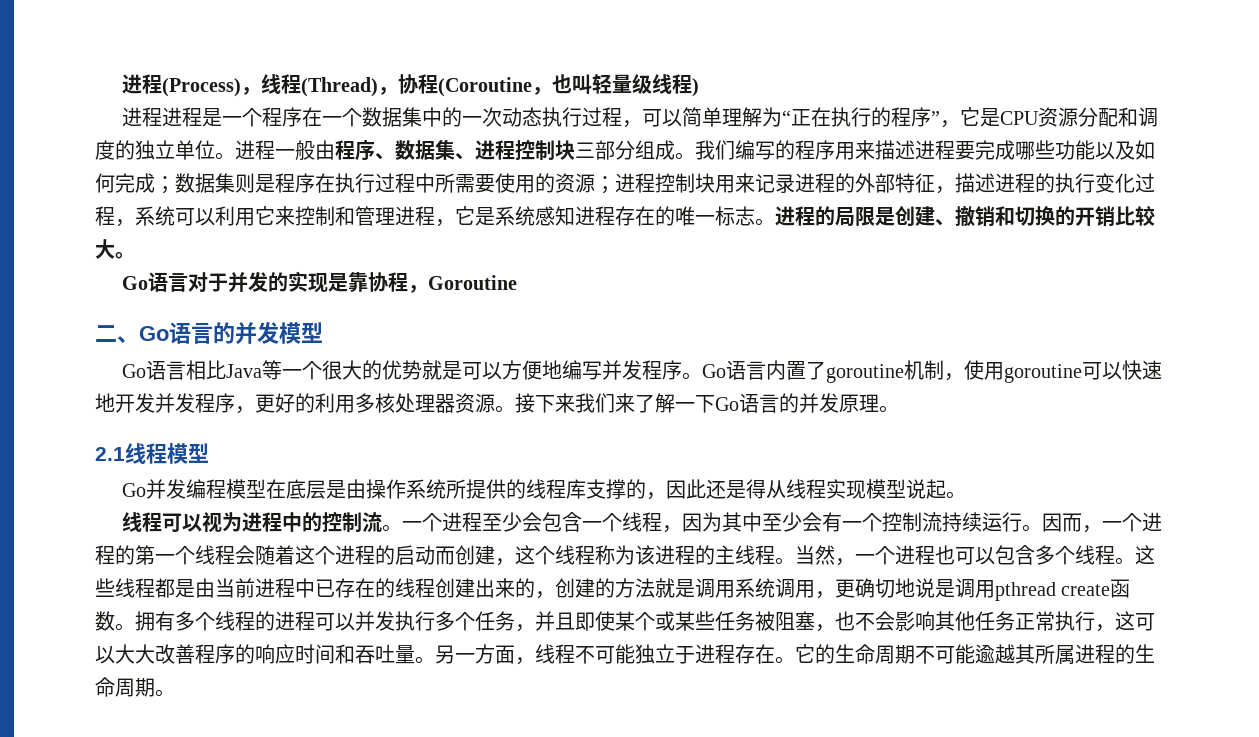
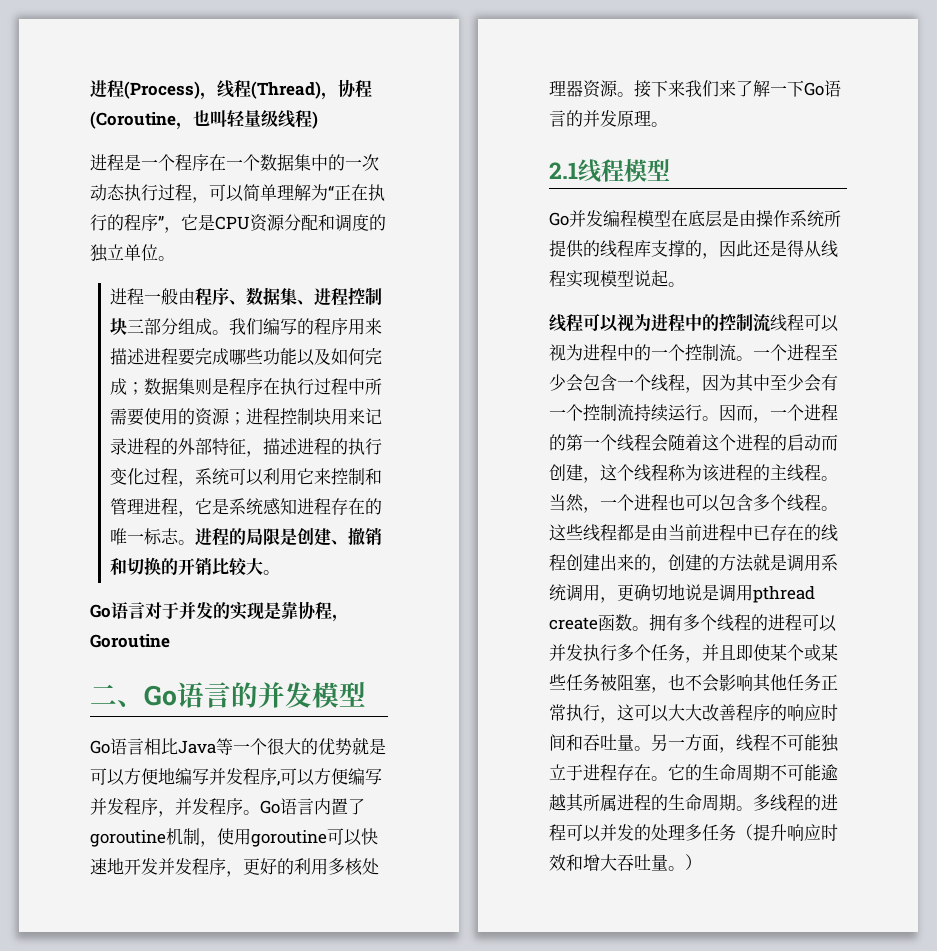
[162,107,203,127] 进程 -> (124, 162) none
(235, 156) none -> (175, 258) //
(683, 370) none -> [277,768,382,786] [90,798,243,817] ,可以方便编写并发程序，并发程序
(383, 522) none -> [770,314,839,332] [549,344,736,361] 线程可以视为进程中的一个控制流
(175, 693) none -> [753,794,838,812] [549,824,838,842] [549,854,702,871] 多线程的进程可以并发的处理多任务（提升响应时效和增大吞吐量。）

